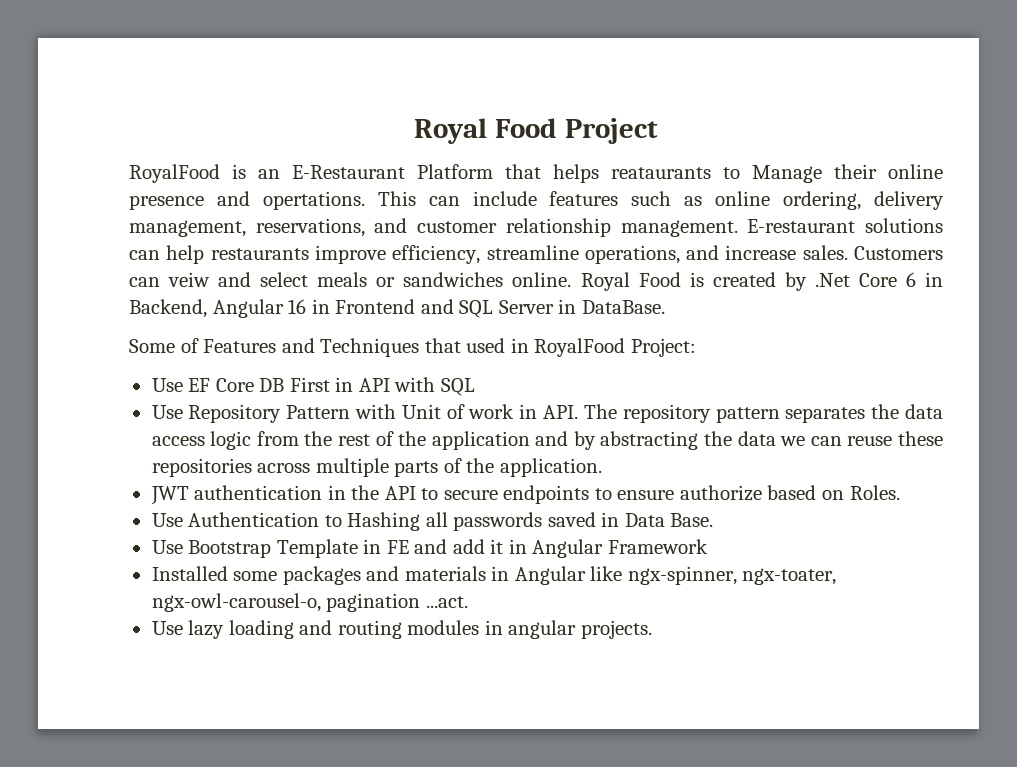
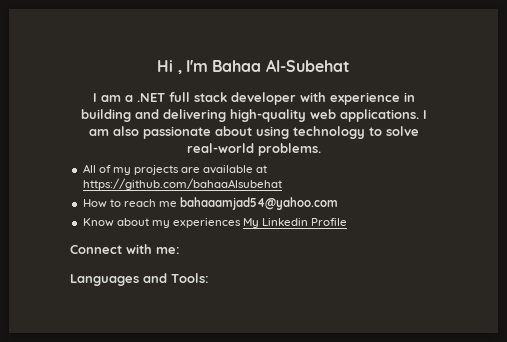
[414,118,658,144] [129,164,943,183] [129,191,944,210] [129,218,943,237] [129,245,943,264] [129,272,943,291] [129,299,665,318] [129,338,696,357] [151,377,475,396] [151,404,943,423] [151,431,944,450] [151,458,602,477] [150,485,900,505] [151,512,714,531] [151,539,708,558] [151,566,837,585] [151,593,468,612] [151,620,652,639] Royal Food Project // RoyalFood is an E-Restaurant Platform that helps reataurants to Manage their online presence and opertations. This can include features such as online ordering, delivery management, reservations, and customer relationship management. E-restaurant solutions can help restaurants improve efficiency, streamline operations, and increase sales. Customers can veiw and select meals or sandwiches online. Royal Food is created by .Net Core 6 in Backend, Angular 16 in Frontend and SQL Server in DataBase. // Some of Features and Techniques that used in RoyalFood Project: // Use EF Core DB First in API with SQL // Use Repository Pattern with Unit of work in API. The repository pattern separates the data access logic from the rest of the application and by abstracting the data we can reuse these repositories across multiple parts of the application. // JWT authentication in the API to secure endpoints to ensure authorize based on Roles. // Use Authentication to Hashing all passwords saved in Data Base. // Use Bootstrap Template in FE and add it in Angular Framework // Installed some packages and materials in Angular like ngx-spinner, ngx-toater, ngx-owl-carousel-o, pagination ...act. // Use lazy loading and routing modules in angular projects. -> [157,59,350,74] [92,92,415,105] [80,109,427,122] [88,126,419,139] [186,143,321,156] [82,164,268,175] [82,178,282,190] [82,197,339,210] [82,218,348,228] [70,244,180,254] [70,273,209,286] Hi , I'm Bahaa Al-Subehat // I am a .NET full stack developer with experience in building and delivering high-quality web applications. I am also passionate about using technology to solve real-world problems. // All of my projects are available at https://github.com/bahaaAlsubehat // How to reach me bahaaamjad54@yahoo.com // Know about my experiences My Linkedin Profile // Connect with me: // Languages and Tools:

